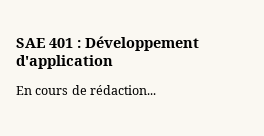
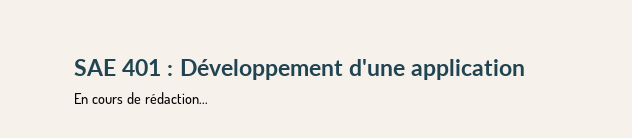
[16,55,113,69] d'application -> [348,59,526,80] d'une application

